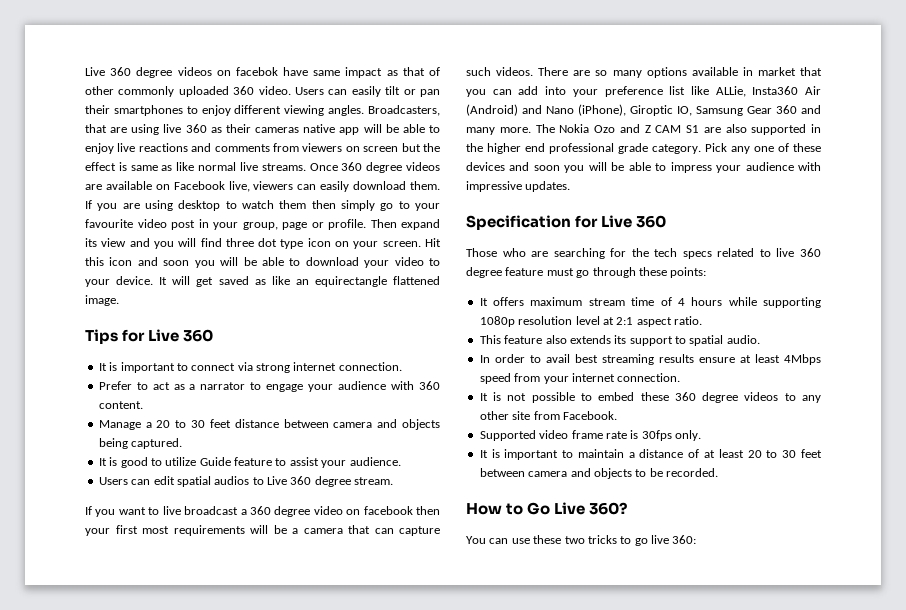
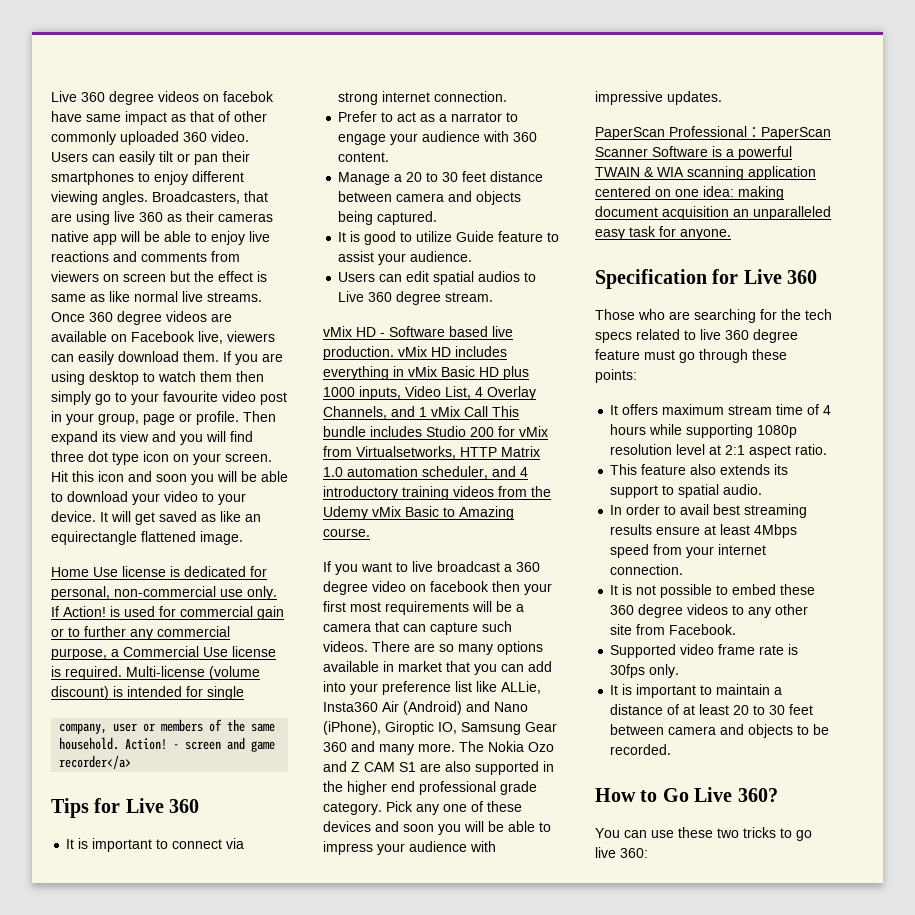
(119, 300) none -> [51,566,267,577] [51,586,277,600] [51,606,284,620] [51,626,230,640] [51,646,276,660] [51,666,260,680] [51,686,244,700] [59,719,276,734] [59,737,276,752] [59,755,132,769] // Home Use license is dedicated for personal, non-commercial use only. If Action! is used for commercial gain or to further any commercial purpose, a Commercial Use license is required. Multi-license (volume discount) is intended for single // company, user or members of the same household. Action! - screen and game recorder</a>
(394, 481) none -> [323,326,513,337] [323,346,507,360] [323,366,529,380] [323,386,536,400] [323,406,519,419] [323,426,548,437] [323,446,540,459] [323,466,528,479] [323,486,551,500] [323,506,514,520] [323,528,370,537] // vMix HD - Software based live production. vMix HD includes everything in vMix Basic HD plus 1000 inputs, Video List, 4 Overlay Channels, and 1 vMix Call This bundle includes Studio 200 for vMix from Virtualsetworks, HTTP Matrix 1.0 automation scheduler, and 4 introductory training videos from the Udemy vMix Basic to Amazing course.
(571, 186) none -> [595,126,831,140] [595,146,792,160] [595,166,816,180] [595,186,784,200] [595,206,831,220] [595,226,731,240] // PaperScan Professional：PaperScan Scanner Software is a powerful TWAIN & WIA scanning application centered on one idea: making document acquisition an unparalleled easy task for anyone.

